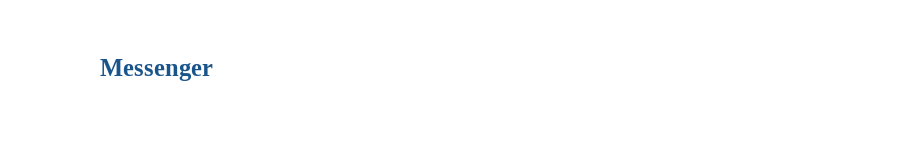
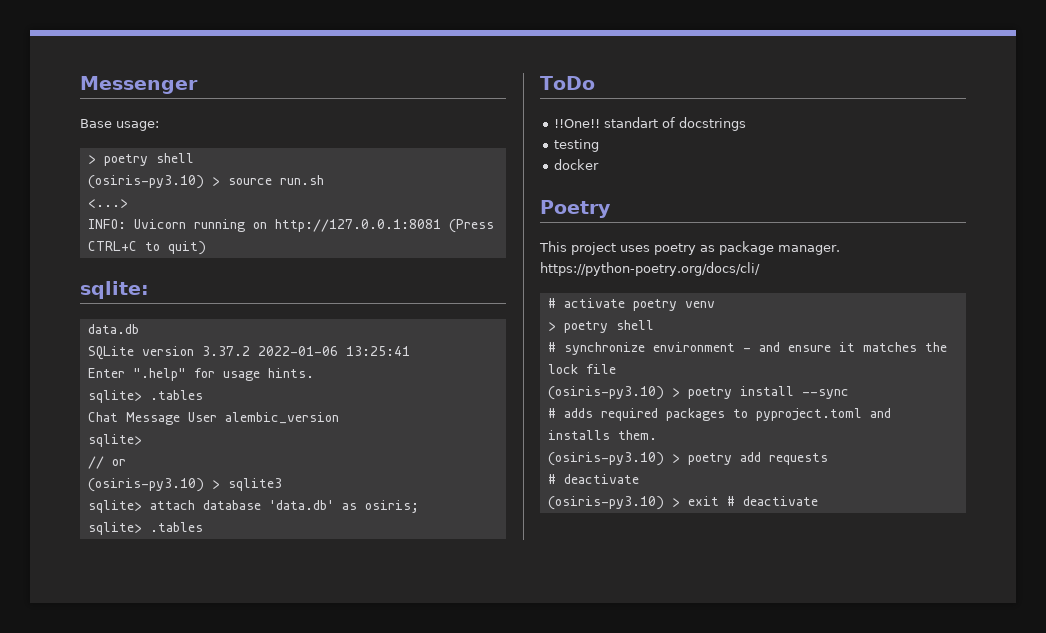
(213, 70) none -> [80,119,159,131] [87,153,194,166] [87,175,324,189] [87,199,128,208] [87,219,494,233] [87,241,206,255] [80,281,149,299] [87,324,139,334] [87,346,410,360] [87,368,314,381] [87,390,203,403] [87,412,339,425] [87,434,142,447] [87,456,126,469] [87,478,282,492] [87,500,419,513] [87,522,203,535] [540,76,595,90] [554,117,747,131] [554,139,600,152] [554,159,600,170] [540,200,611,218] [539,241,840,255] [540,262,760,276] [547,298,715,311] [547,320,654,333] [547,342,947,355] [547,364,616,374] [547,386,849,400] [547,408,891,421] [547,430,657,440] [547,452,828,466] [547,474,639,484] [547,496,818,510] // Base usage: // > poetry shell // (osiris-py3.10) > source run.sh // <...> // INFO: Uvicorn running on http://127.0.0.1:8081 (Press CTRL+C to quit) // sqlite: // data.db // SQLite version 3.37.2 2022-01-06 13:25:41 // Enter ".help" for usage hints. // sqlite> .tables // Chat Message User alembic_version // sqlite> // // or // (osiris-py3.10) > sqlite3 // sqlite> attach database 'data.db' as osiris; // sqlite> .tables // ToDo // !!One!! standart of docstrings // testing // docker // Poetry // This project uses poetry as package manager. https://python-poetry.org/docs/cli/ // # activate poetry venv // > poetry shell // # synchronize environment - and ensure it matches the lock file // (osiris-py3.10) > poetry install --sync // # adds required packages to pyproject.toml and installs them. // (osiris-py3.10) > poetry add requests // # deactivate // (osiris-py3.10) > exit # deactivate

